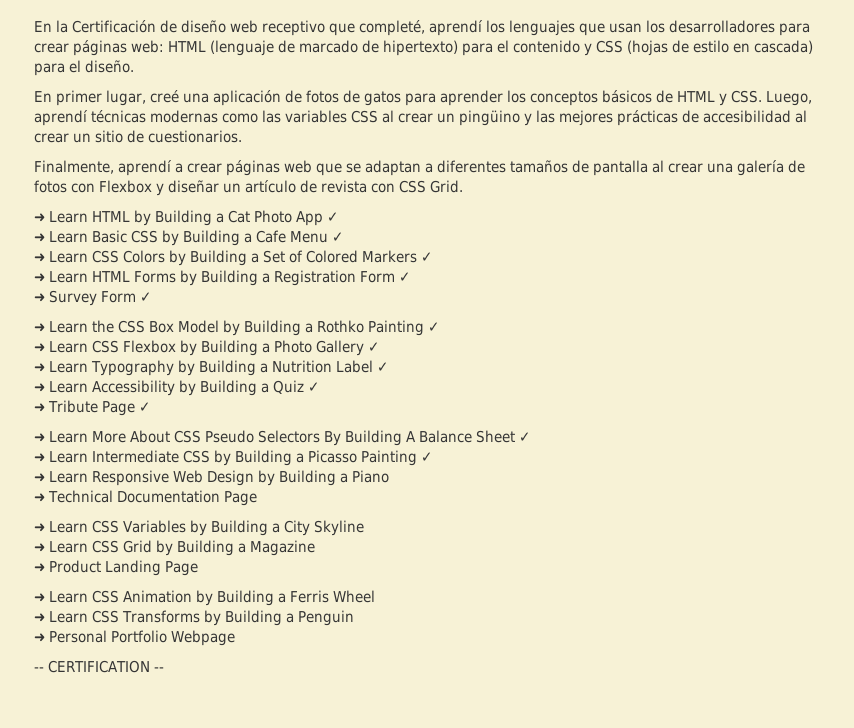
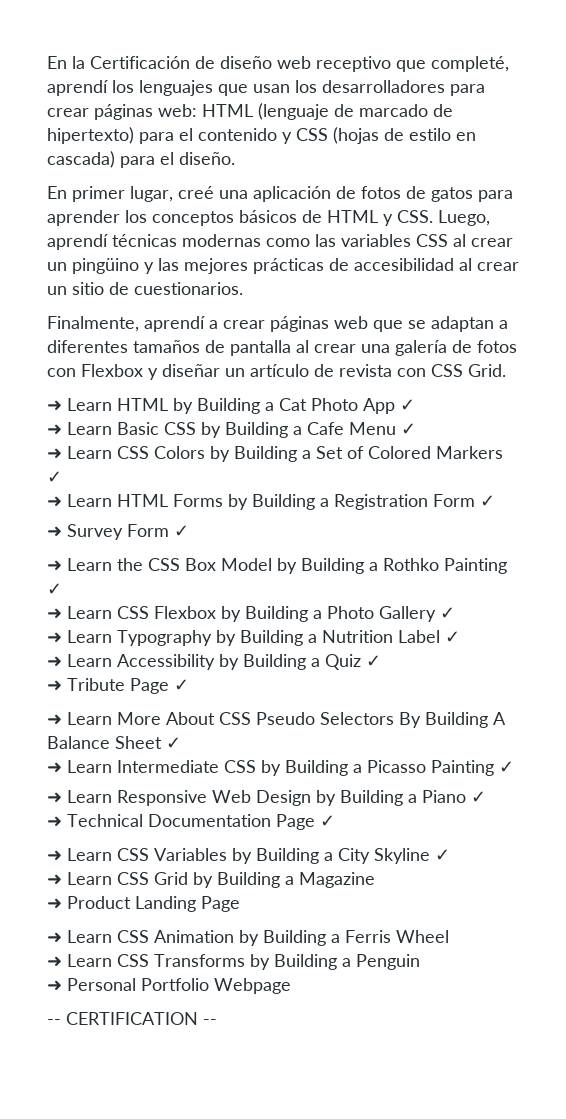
(389, 476) none -> [471,791,486,803] ✓
(257, 498) none -> [320,815,335,827] ✓
(364, 528) none -> [435,849,450,861] ✓

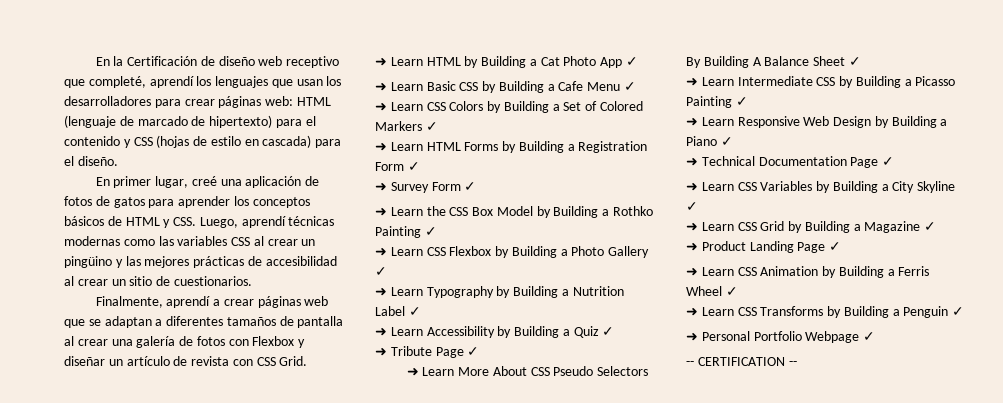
(375, 880) none -> [924,222,937,231] ✓
(240, 904) none -> [829,242,842,251] ✓
(449, 936) none -> [725,287,738,296] ✓
(420, 962) none -> [952,307,965,316] ✓
(291, 986) none -> [863,332,876,341] ✓

